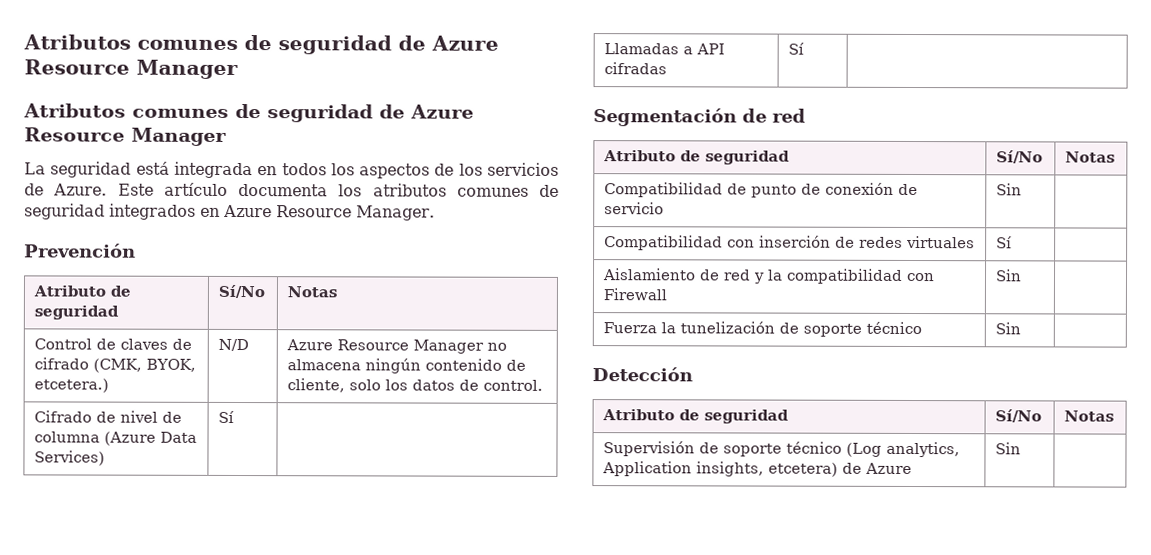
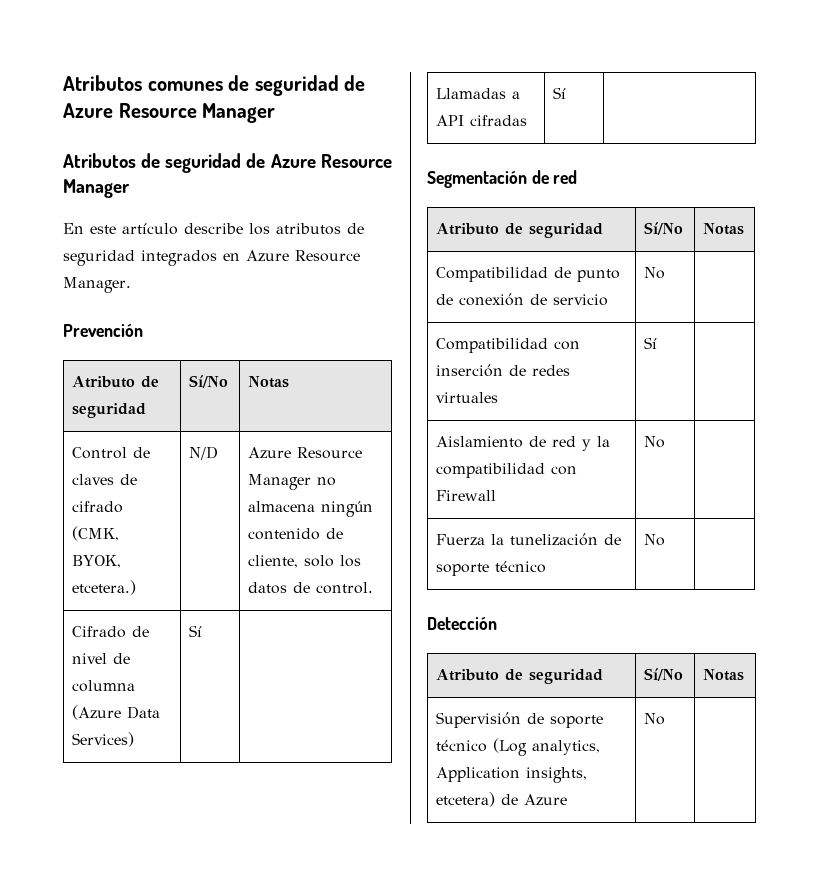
[132,103,474,123] [24,127,227,146] [24,161,559,179] [24,182,328,197] comunes de seguridad de Azure Resource Manager // La seguridad está integrada en todos los aspectos de los servicios de Azure. Este artículo documenta -> [141,153,392,173] [63,179,130,198] [63,223,243,235] de seguridad de Azure Resource Manager // En este artículo describe
[456,187,529,197] comunes -> (341, 229) none
[995,183,1022,196] Sin -> [644,267,666,279] No
[994,269,1022,282] Sin -> [644,436,666,448] No
[994,322,1021,335] Sin -> [644,534,666,546] No
[994,442,1021,455] Sin -> [644,713,666,725] No

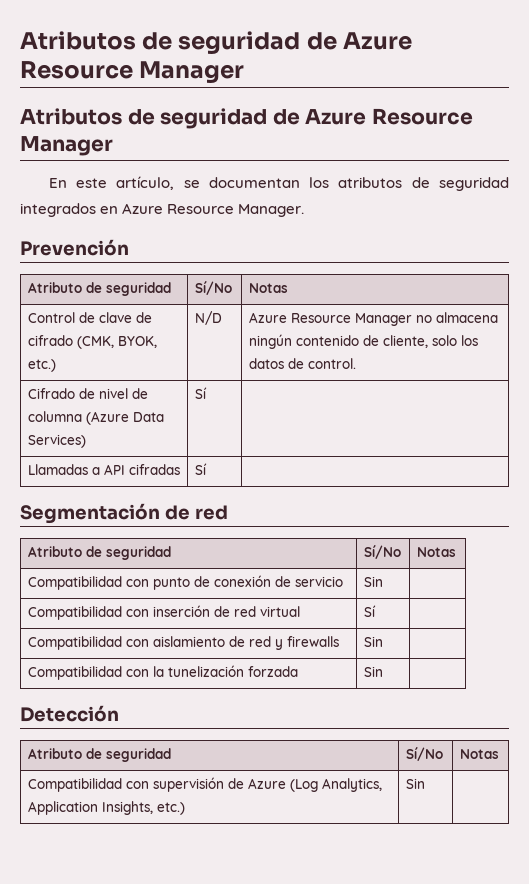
[63,75,223,91] Atributos comunes -> [20,31,136,50] Atributos
[122,223,243,235] artículo describe -> [116,176,300,190] artículo, se documentan
[72,474,115,485] claves -> [98,312,132,323] clave
[72,580,137,595] etcetera.) -> [27,359,56,372] etc.)
[554,267,572,278] de -> [125,579,149,587] con
[644,267,666,279] No -> [363,576,383,587] Sin
[532,365,571,376] [436,392,499,403] [644,337,658,349] [436,436,611,451] [436,463,578,478] [436,490,497,501] [644,436,666,448] [436,533,622,546] [436,561,547,576] [644,534,666,546] redes virtuales | Sí | // Aislamiento de red y la compatibilidad con Firewall | No | // Fuerza la tunelización de soporte técnico | No -> [233,606,300,617] [363,605,376,617] [27,636,339,650] [363,636,383,647] [27,665,298,680] [363,666,383,677] red virtual | Sí | // Compatibilidad con aislamiento de red y firewalls | Sin | // Compatibilidad con la tunelización forzada | Sin
[436,712,604,728] [436,738,601,756] [436,767,588,783] [436,792,568,807] [644,713,666,725] Supervisión de soporte técnico (Log analytics, Application insights, etcetera) de Azure | No -> [27,777,382,792] [27,801,185,815] [405,778,425,789] Compatibilidad con supervisión de Azure (Log Analytics, Application Insights, etc.) | Sin

